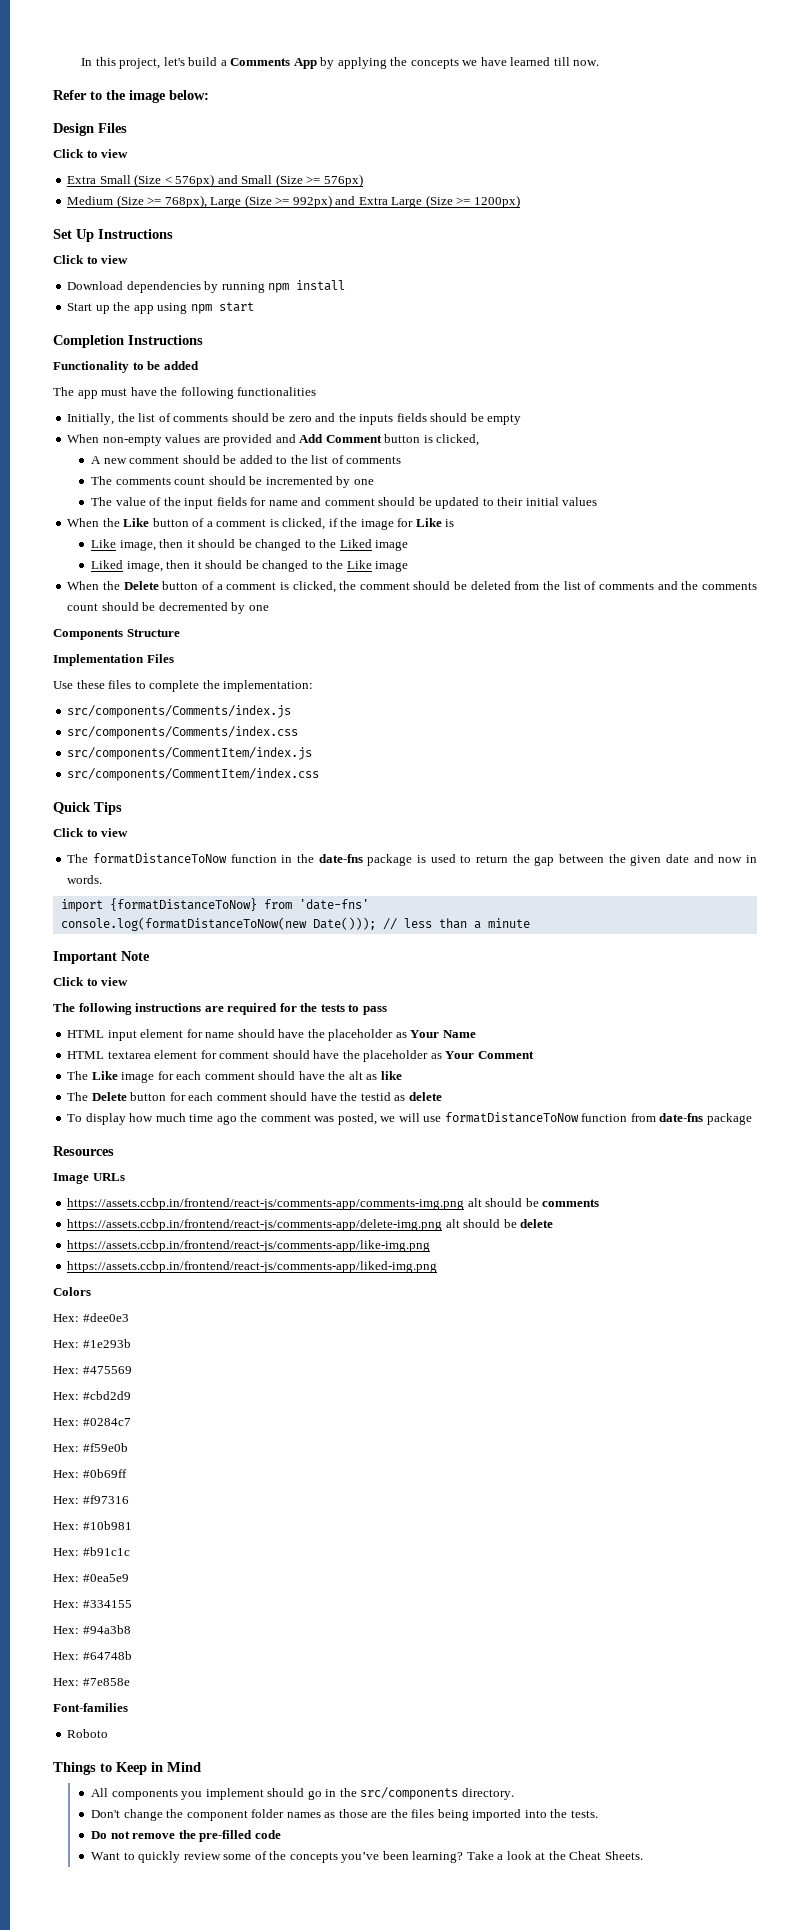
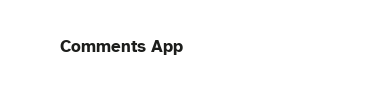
[81,57,600,69] [53,90,209,103] [53,123,127,136] [53,149,129,158] [67,174,363,187] [67,195,520,208] [53,229,173,242] [53,255,129,264] [67,280,346,293] [67,302,254,314] [53,335,203,348] [53,361,199,373] [53,387,317,399] [67,413,522,425] [67,434,480,446] [91,455,402,464] [91,476,374,488] [91,497,598,509] [67,518,455,530] [91,539,409,551] [91,560,409,572] [67,581,758,593] [67,602,269,614] [53,629,180,640] [53,654,174,666] [53,680,314,692] [67,705,292,718] [67,726,299,739] [67,747,313,760] [67,768,320,781] [53,802,122,815] [53,828,129,837] [67,853,758,866] [67,875,103,884] [60,898,369,912] [60,917,530,931] [53,951,150,964] [53,977,129,986] [53,1003,387,1015] [67,1029,476,1041] [67,1050,534,1062] [67,1071,402,1083] [67,1092,442,1101] [67,1112,752,1125] [53,1146,114,1156] [53,1173,125,1184] [67,1198,600,1210] [67,1219,554,1231] [67,1240,431,1252] [67,1261,438,1273] [53,1287,91,1296] [53,1313,129,1322] [53,1339,131,1348] [53,1366,132,1374] [53,1391,131,1400] [53,1418,131,1426] [53,1443,128,1452] [53,1469,127,1478] [53,1495,129,1504] [53,1521,132,1530] [53,1547,130,1556] [53,1574,129,1582] [53,1600,132,1608] [53,1625,131,1634] [53,1651,132,1660] [53,1678,130,1686] [53,1703,128,1712] [67,1729,109,1738] [53,1762,201,1775] [91,1787,514,1800] [91,1809,598,1821] [91,1830,281,1842] [91,1851,643,1863] In this project, let's build a Comments App by applying the concepts we have learned till now. // Refer to the image below: // Design Files // Click to view // Extra Small (Size < 576px) and Small (Size >= 576px) // Medium (Size >= 768px), Large (Size >= 992px) and Extra Large (Size >= 1200px) // Set Up Instructions // Click to view // Download dependencies by running npm install // Start up the app using npm start // Completion Instructions // Functionality to be added // The app must have the following functionalities // Initially, the list of comments should be zero and the inputs fields should be empty // When non-empty values are provided and Add Comment button is clicked, // A new comment should be added to the list of comments // The comments count should be incremented by one // The value of the input fields for name and comment should be updated to their initial values // When the Like button of a comment is clicked, if the image for Like is // Like image, then it should be changed to the Liked image // Liked image, then it should be changed to the Like image // When the Delete button of a comment is clicked, the comment should be deleted from the list of comments and the comments count should be decremented by one // Components Structure // Implementation Files // Use these files to complete the implementation: // src/components/Comments/index.js // src/components/Comments/index.css // src/components/CommentItem/index.js // src/components/CommentItem/index.css // Quick Tips // Click to view // The formatDistanceToNow function in the date-fns package is used to return the gap between the given date and now in words. // import {formatDistanceToNow} from 'date-fns' // console.log(formatDistanceToNow(new Date())); // less than a minute // Important Note // Click to view // The following instructions are required for the tests to pass // HTML input element for name should have the placeholder as Your Name // HTML textarea element for comment should have the placeholder as Your Comment // The Like image for each comment should have the alt as like // The Delete button for each comment should have the testid as delete // To display how much time ago the comment was posted, we will use formatDistanceToNow function from date-fns package // Resources // Image URLs // https://assets.ccbp.in/frontend/react-js/comments-app/comments-img.png alt should be comments // https://assets.ccbp.in/frontend/react-js/comments-app/delete-img.png alt should be delete // https://assets.ccbp.in/frontend/react-js/comments-app/like-img.png // https://assets.ccbp.in/frontend/react-js/comments-app/liked-img.png // Colors // Hex: #dee0e3 // Hex: #1e293b // Hex: #475569 // Hex: #cbd2d9 // Hex: #0284c7 // Hex: #f59e0b // Hex: #0b69ff // Hex: #f97316 // Hex: #10b981 // Hex: #b91c1c // Hex: #0ea5e9 // Hex: #334155 // Hex: #94a3b8 // Hex: #64748b // Hex: #7e858e // Font-families // Roboto // Things to Keep in Mind // All components you implement should go in the src/components directory. // Don't change the component folder names as those are the files being imported into the tests. // Do not remove the pre-filled code // Want to quickly review some of the concepts you’ve been learning? Take a look at the Cheat Sheets. -> [60,40,183,55] Comments App

